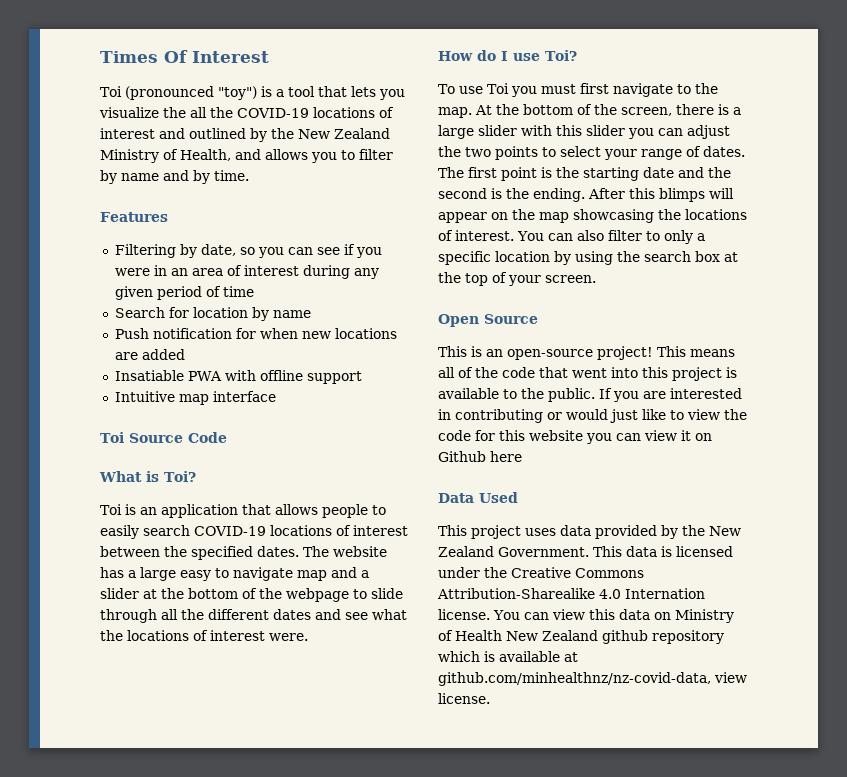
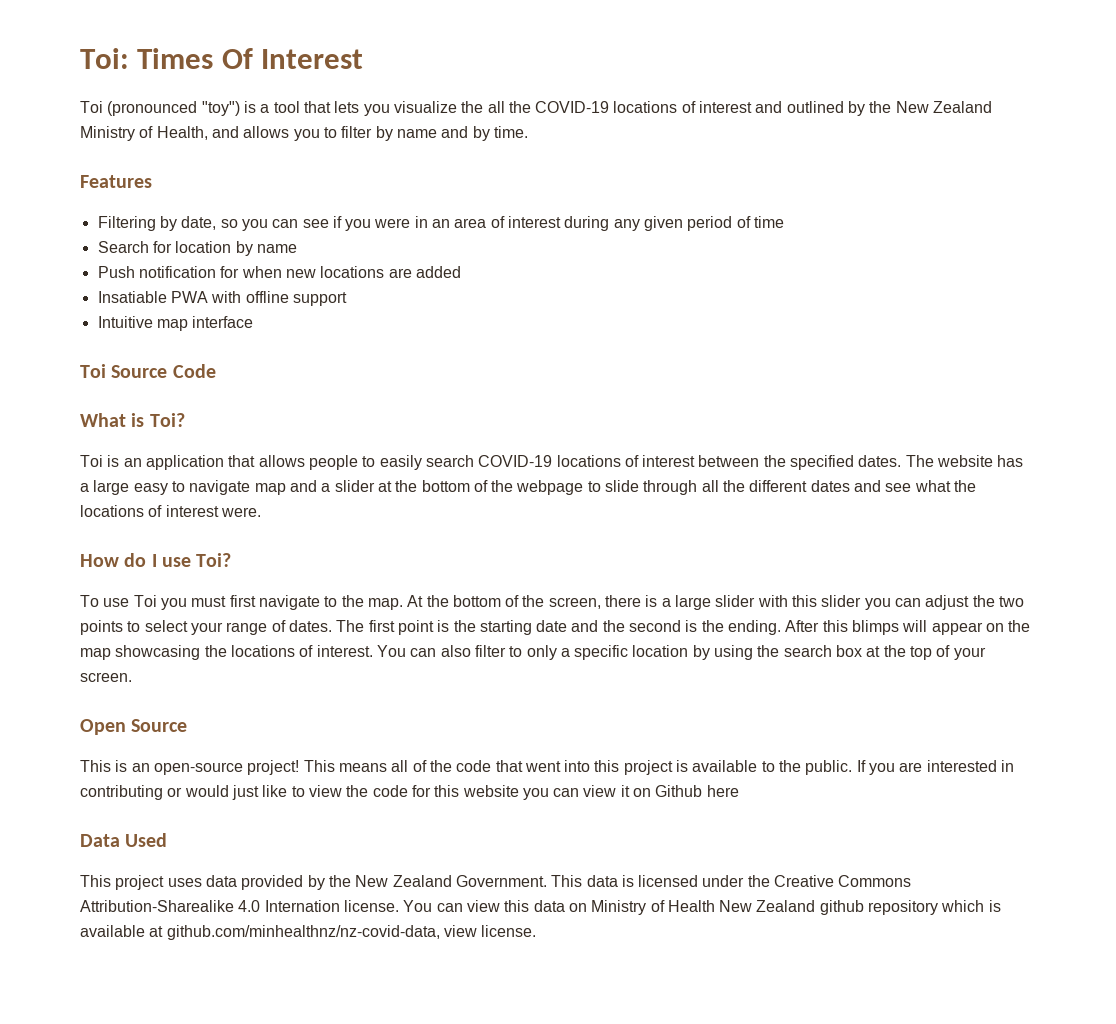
(100, 57) none -> [80,48,129,69] Toi:

